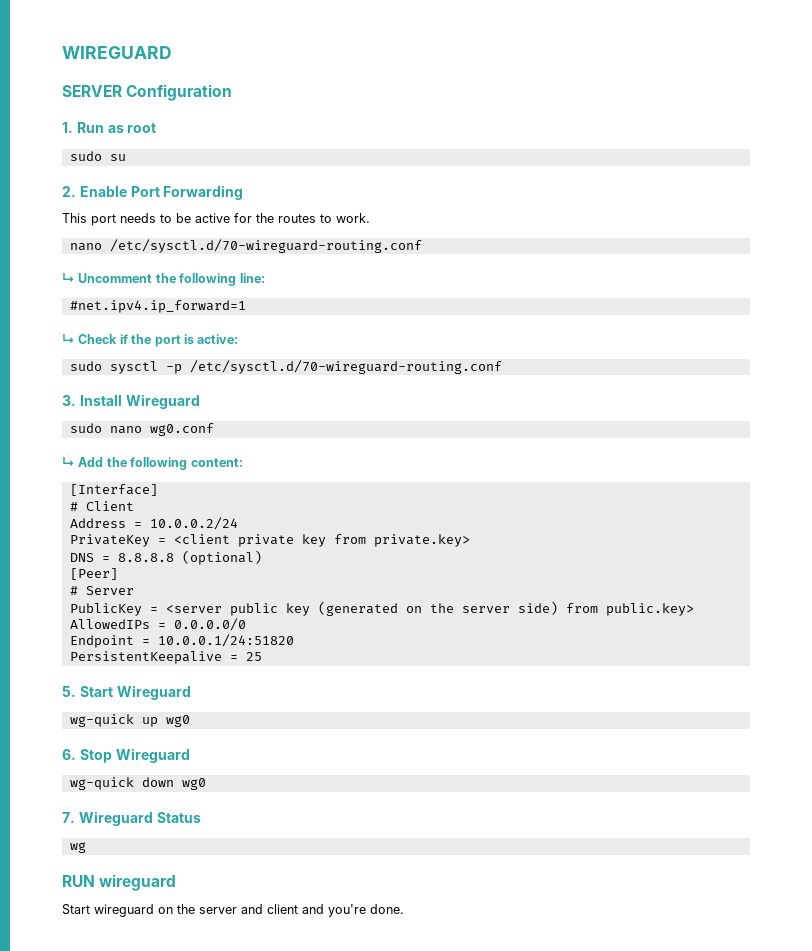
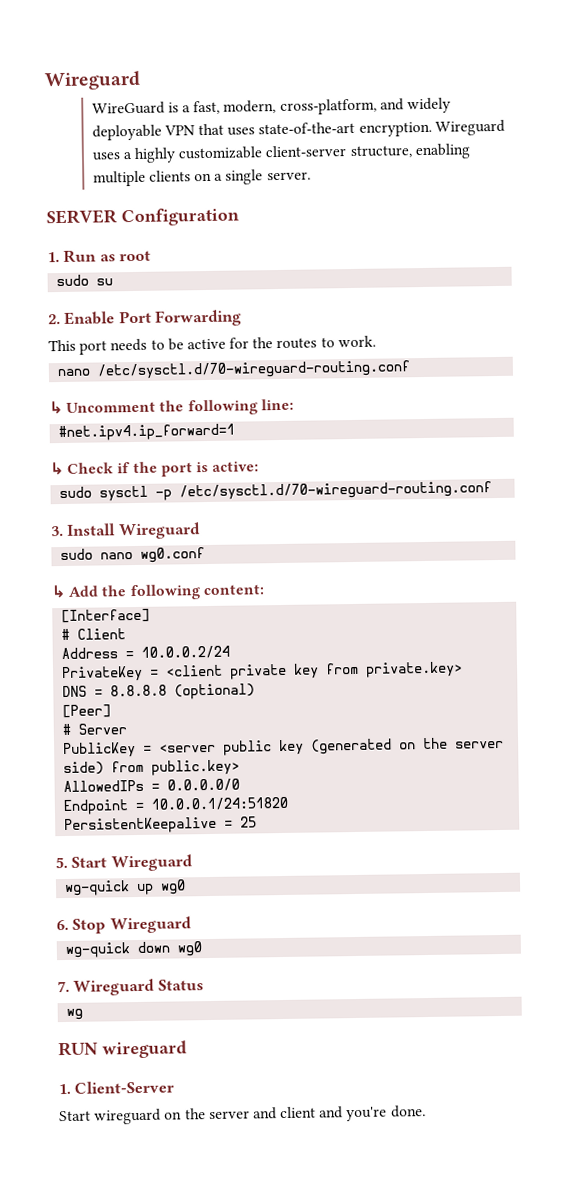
[62,46,172,59] WIREGUARD -> [44,70,141,91] [91,97,451,115] [91,119,505,141] [91,143,471,163] [92,169,311,187] Wireguard // WireGuard is a fast, modern, cross-platform, and widely deployable VPN that uses state-of-the-art encryption. Wireguard uses a highly customizable client-server structure, enabling multiple clients on a single server.
(177, 882) none -> [58,1080,175,1095] // 1. Client-Server

